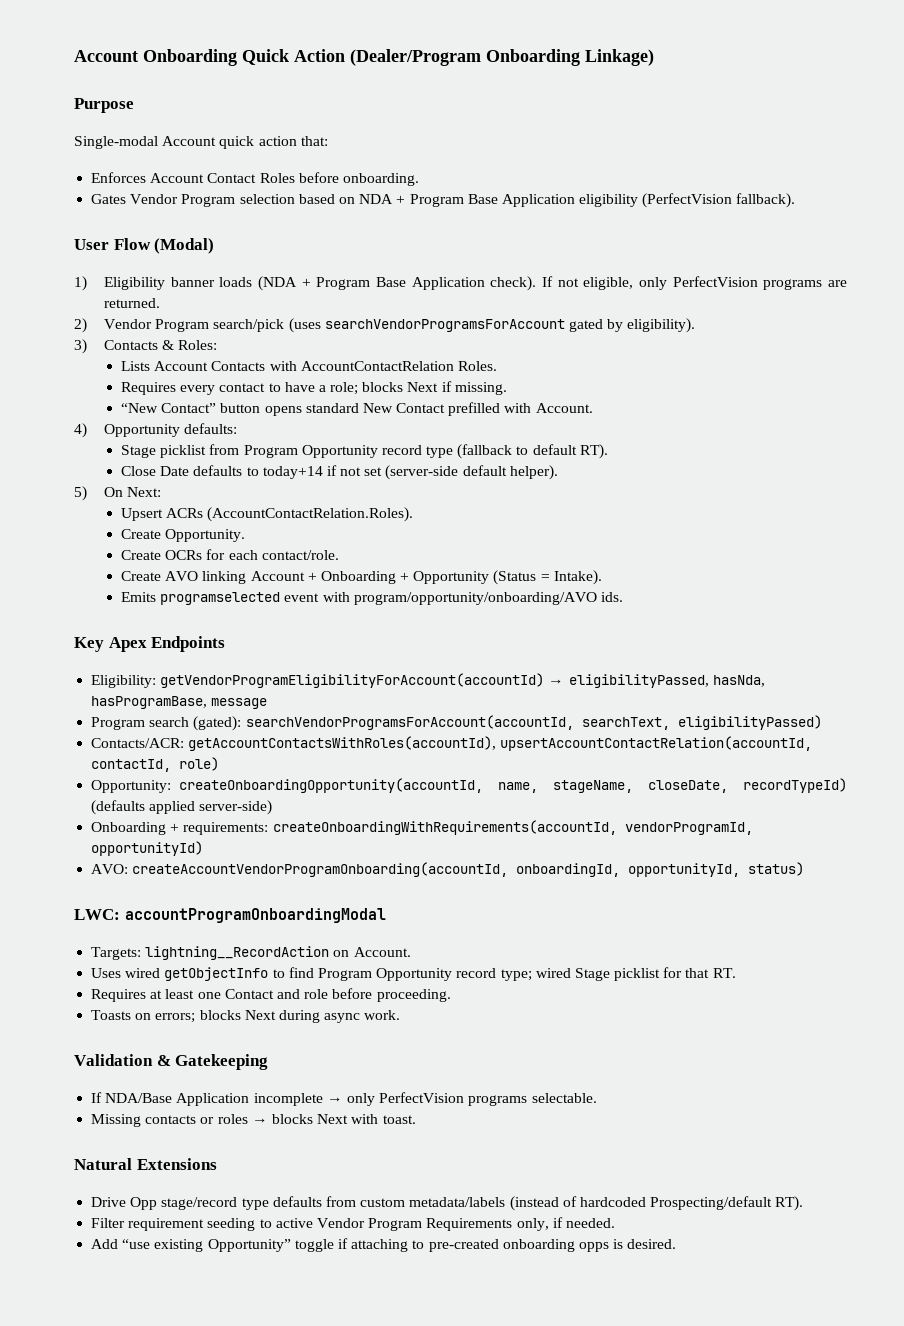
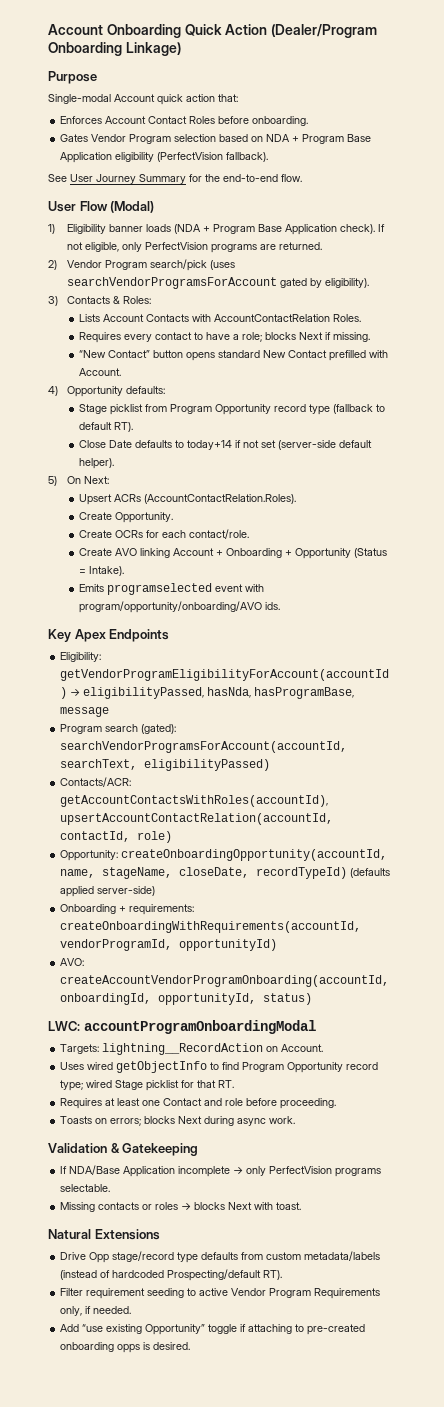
(796, 200) none -> [48,174,302,184] // See User Journey Summary for the end-to-end flow.

